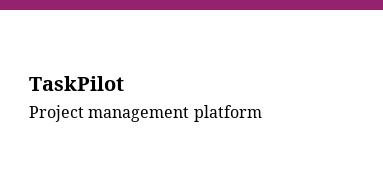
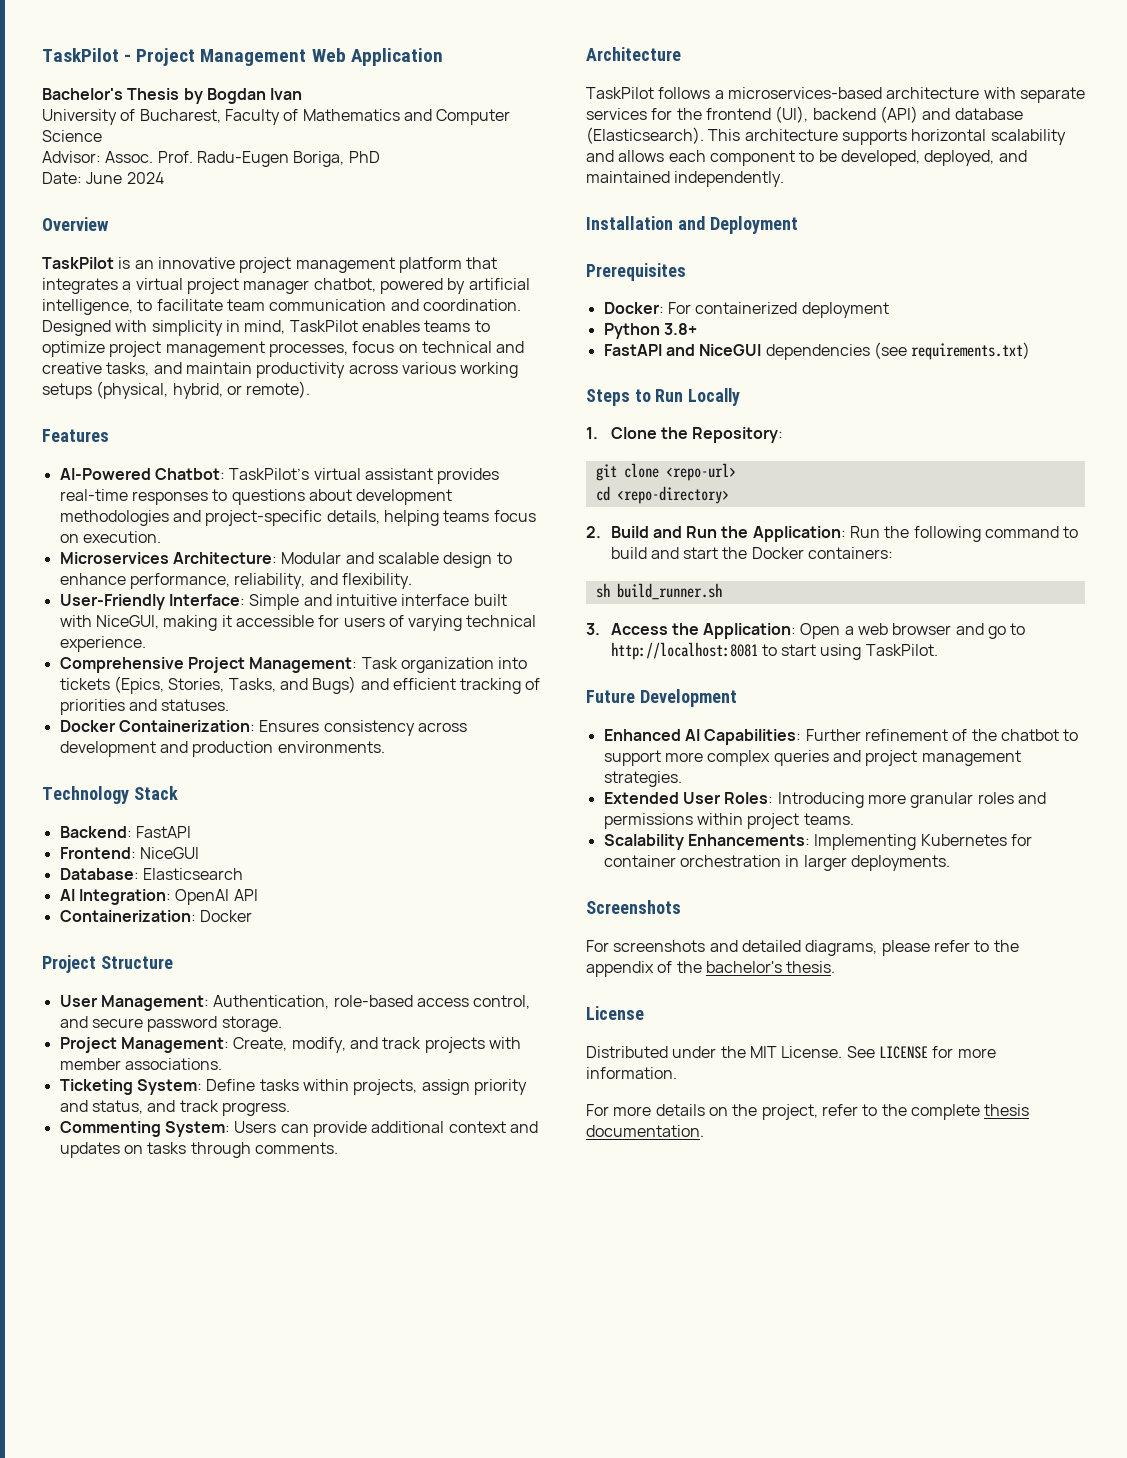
[29,76,124,91] [29,105,262,122] TaskPilot // Project management platform -> [42,48,443,66] [42,88,303,104] [42,109,511,125] [42,130,102,142] [42,151,380,167] [42,172,164,184] [42,217,109,231] [42,257,498,273] [42,278,530,294] [42,299,521,315] [42,320,490,336] [42,341,525,357] [42,362,519,378] [42,381,311,399] [42,429,109,442] [59,468,500,484] [59,489,453,505] [59,510,536,526] [59,531,161,543] [59,552,512,568] [59,573,412,589] [59,594,507,610] [59,615,537,631] [59,636,146,652] [59,657,528,673] [59,676,541,694] [59,699,230,715] [59,720,467,736] [59,741,385,757] [42,786,178,804] [59,826,191,838] [59,847,199,859] [59,868,243,880] [59,889,258,905] [59,910,252,922] [42,955,173,973] [59,995,531,1011] [59,1016,282,1032] [59,1037,521,1053] [59,1058,222,1070] [59,1079,527,1095] [59,1100,290,1116] [59,1121,538,1137] [59,1142,338,1158] [586,47,681,61] [586,87,1085,103] [586,106,1023,123] [586,127,1066,145] [586,150,1027,166] [586,171,785,187] [586,216,798,234] [586,263,686,281] [603,302,889,318] [603,323,697,339] [603,342,1031,360] [586,388,741,406] [586,427,784,443] [595,463,736,481] [595,486,729,504] [586,526,1079,542] [610,547,894,559] [595,583,722,600] [586,623,1026,639] [610,642,938,660] [586,689,737,707] [603,729,1079,745] [603,750,1021,766] [603,771,682,787] [603,792,1046,808] [603,813,854,829] [603,834,1032,850] [603,855,950,871] [586,900,681,914] [586,940,1019,956] [586,961,836,977] [586,1006,644,1020] [586,1046,996,1059] [586,1067,677,1079] [586,1104,1030,1120] [586,1125,704,1137] TaskPilot - Project Management Web Application // Bachelor's Thesis by Bogdan Ivan // University of Bucharest, Faculty of Mathematics and Computer Science // Advisor: Assoc. Prof. Radu-Eugen Boriga, PhD // Date: June 2024 // Overview // TaskPilot is an innovative project management platform that integrates a virtual project manager chatbot, powered by artificial intelligence, to facilitate team communication and coordination. Designed with simplicity in mind, TaskPilot enables teams to optimize project management processes, focus on technical and creative tasks, and maintain productivity across various working setups (physical, hybrid, or remote). // Features // AI-Powered Chatbot: TaskPilot’s virtual assistant provides real-time responses to questions about development methodologies and project-specific details, helping teams focus on execution. // Microservices Architecture: Modular and scalable design to enhance performance, reliability, and flexibility. // User-Friendly Interface: Simple and intuitive interface built with NiceGUI, making it accessible for users of varying technical experience. // Comprehensive Project Management: Task organization into tickets (Epics, Stories, Tasks, and Bugs) and efficient tracking of priorities and statuses. // Docker Containerization: Ensures consistency across development and production environments. // Technology Stack // Backend: FastAPI // Frontend: NiceGUI // Database: Elasticsearch // AI Integration: OpenAI API // Containerization: Docker // Project Structure // User Management: Authentication, role-based access control, and secure password storage. // Project Management: Create, modify, and track projects with member associations. // Ticketing System: Define tasks within projects, assign priority and status, and track progress. // Commenting System: Users can provide additional context and updates on tasks through comments. // Architecture // TaskPilot follows a microservices-based architecture with separate services for the frontend (UI), backend (API) and database (Elasticsearch). This architecture supports horizontal scalability and allows each component to be developed, deployed, and maintained independently. // Installation and Deployment // Prerequisites // Docker: For containerized deployment // Python 3.8+ // FastAPI and NiceGUI dependencies (see requirements.txt) // Steps to Run Locally // 1. Clone the Repository: // git clone <repo-url> // cd <repo-directory> // 2. Build and Run the Application: Run the following command to build and start the Docker containers: // sh build_runner.sh // 3. Access the Application: Open a web browser and go to http://localhost:8081 to start using TaskPilot. // Future Development // Enhanced AI Capabilities: Further refinement of the chatbot to support more complex queries and project management strategies. // Extended User Roles: Introducing more granular roles and permissions within project teams. // Scalability Enhancements: Implementing Kubernetes for container orchestration in larger deployments. // Screenshots // For screenshots and detailed diagrams, please refer to the appendix of the bachelor's thesis. // License // Distributed under the MIT License. See LICENSE for more information. // For more details on the project, refer to the complete thesis documentation.

